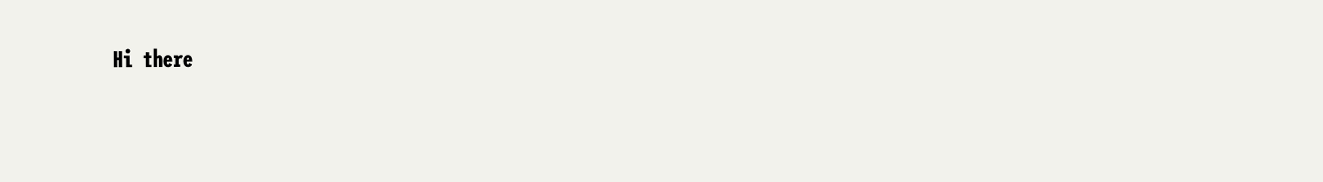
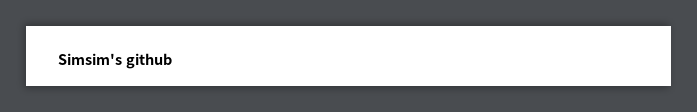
[112,47,193,69] Hi there -> [58,53,172,69] Simsim's github

